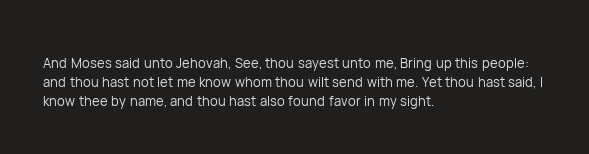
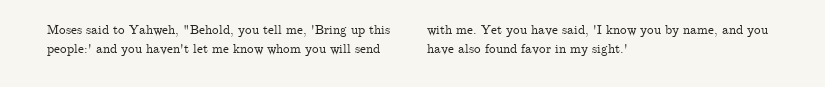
[43,58,67,68] And -> (47, 29) none
[143,58,529,71] [43,77,154,87] unto Jehovah, See, thou sayest unto me, Bring up this people: and thou hast not -> [113,25,390,37] [47,44,189,56] to Yahweh, "Behold, you tell me, 'Bring up this people:' and you haven't
[275,77,329,87] thou wilt -> [305,44,351,56] you will
[445,77,543,89] [43,96,108,106] thou hast said, I know thee -> [506,25,661,37] you have said, 'I know you
[196,96,257,106] thou hast -> [747,28,768,37] [427,44,454,55] you have
[400,96,435,109] sight. -> [592,44,628,56] sight.'

